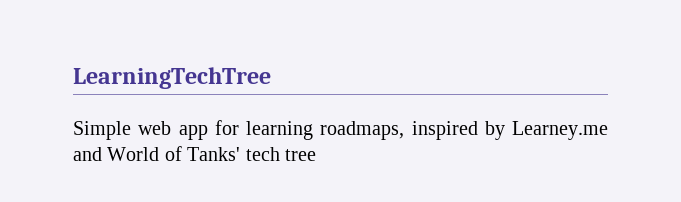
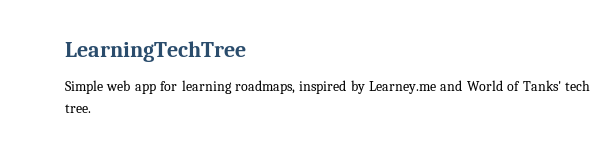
[285,149,316,161] tree -> [65,104,91,113] tree.

